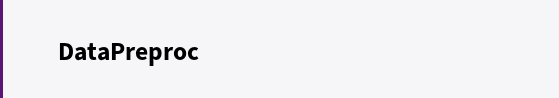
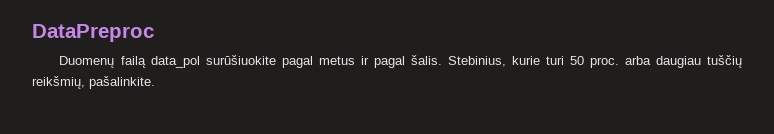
(199, 54) none -> [59,55,742,68] [32,76,155,89] // Duomenų failą data_pol surūšiuokite pagal metus ir pagal šalis. Stebinius, kurie turi 50 proc. arba daugiau tuščių reikšmių, pašalinkite.

